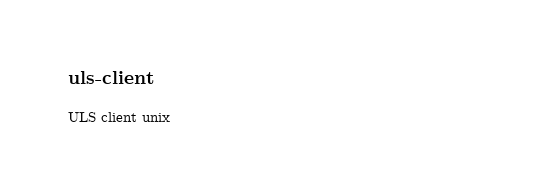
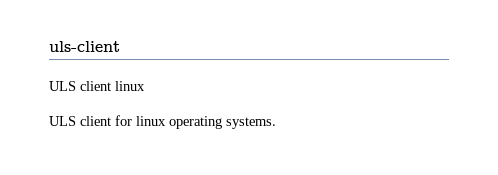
[142,113,170,122] unix -> [115,81,145,91] [49,115,276,129] linux // ULS client for linux operating systems.

